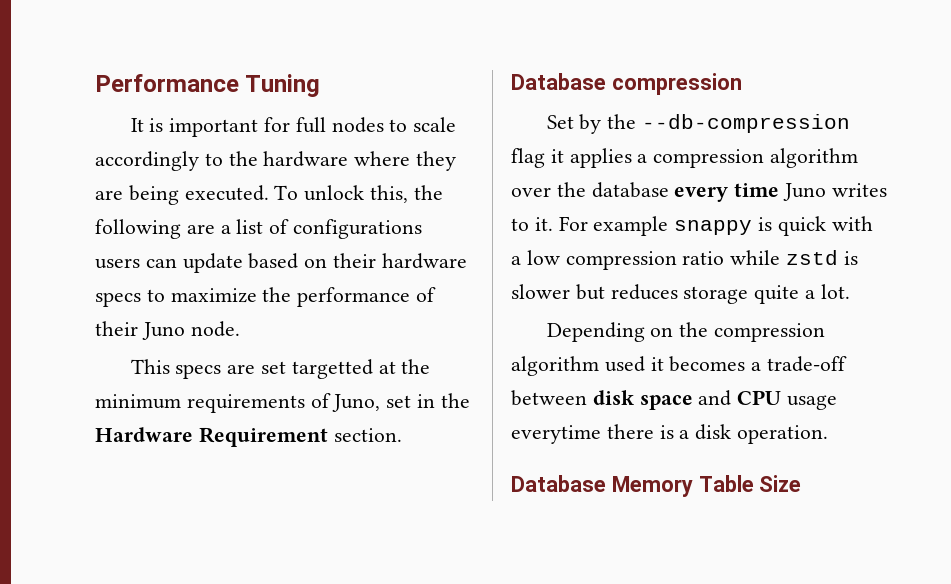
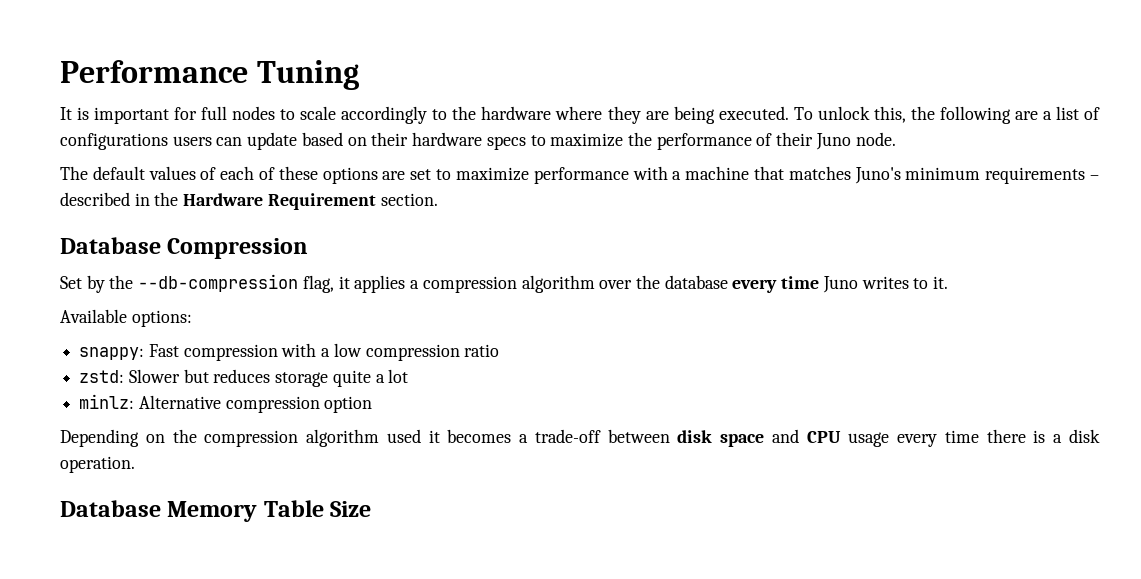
[130,359,431,379] [95,393,412,413] This specs are set targetted at the minimum requirements of Juno, set -> [60,166,1100,184] [60,192,130,206] The default values of each of these options are set to maximize performance with a machine that matches Juno's minimum requirements – described
[611,73,742,95] compression -> [167,238,309,259] Compression
[511,148,545,168] flag -> [302,275,334,293] flag,
[558,216,826,236] For example snappy is quick -> [60,309,192,327] [79,344,278,361] // Available options: // snappy: Fast compression
[730,250,858,265] [511,284,570,299] while zstd is slower -> [79,369,180,383] // zstd: Slower
[820,284,850,299] lot. -> [388,369,409,383] [79,394,373,413] lot // minlz: Alternative compression option
[511,425,601,444] everytime -> [897,430,979,447] every time

